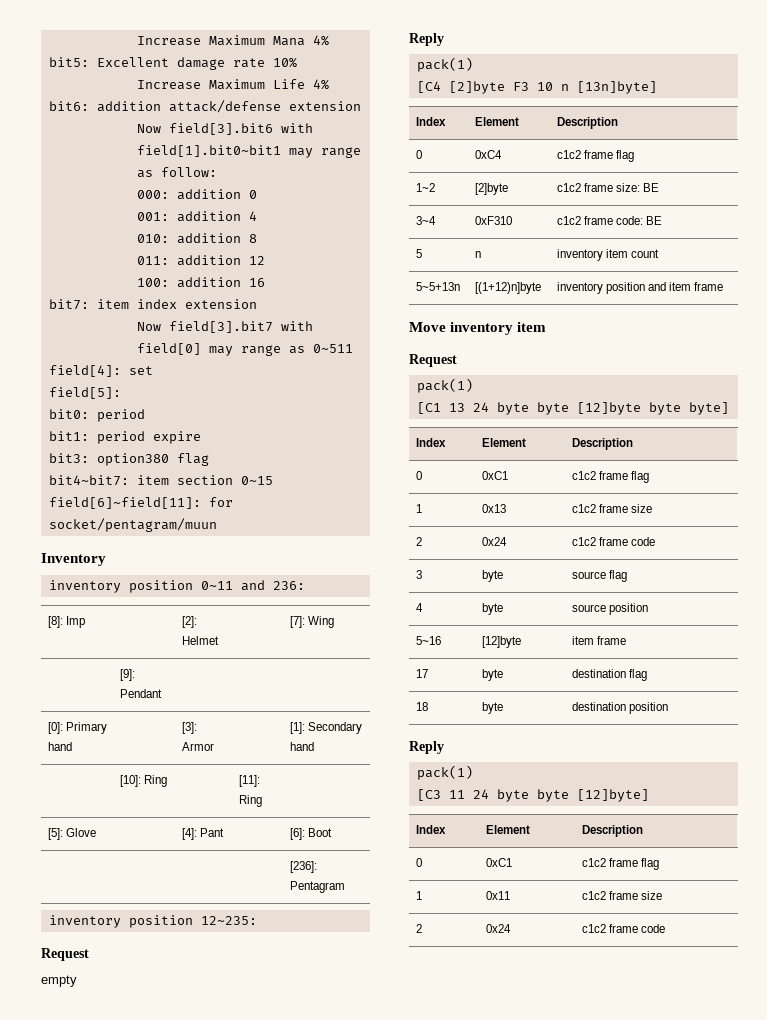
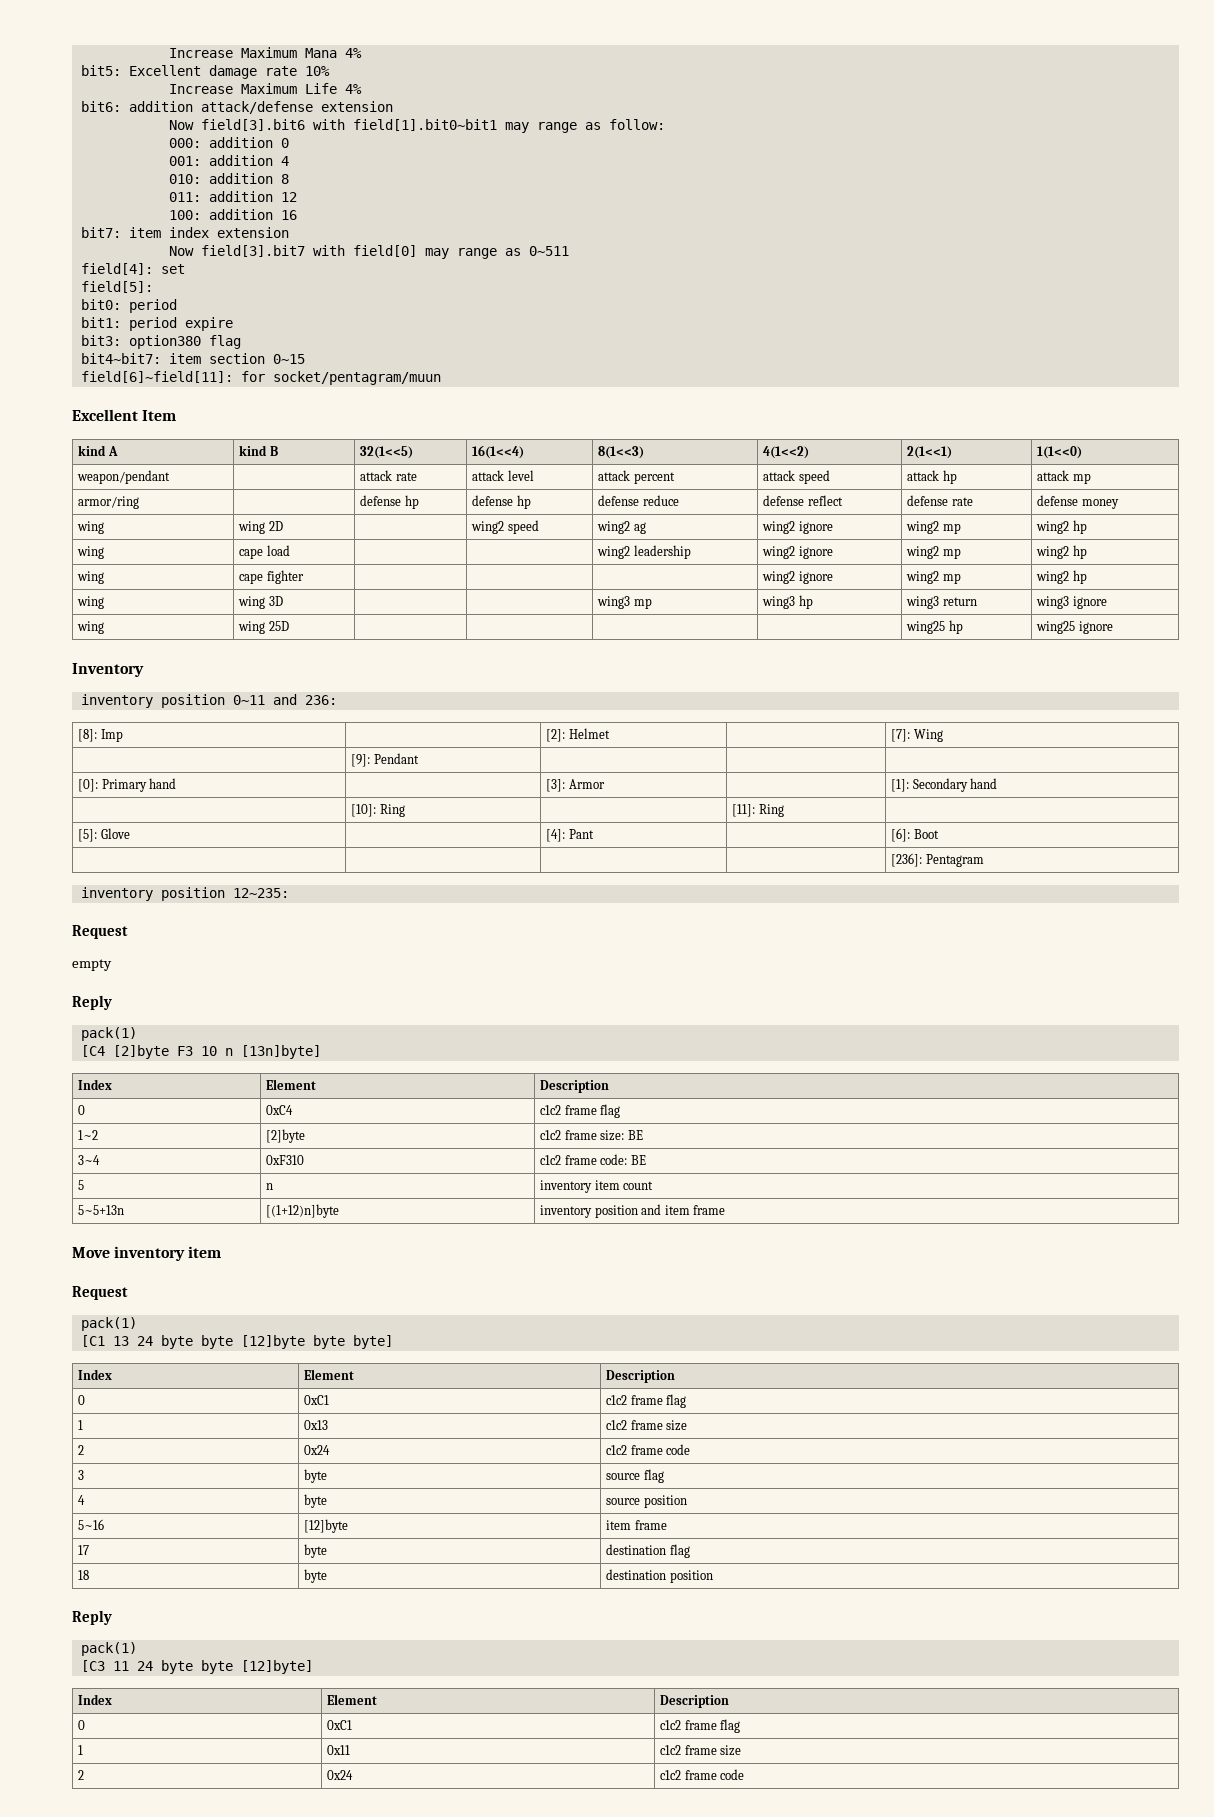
(217, 525) none -> [72,409,177,421] [78,445,118,456] [239,445,278,456] [360,446,414,459] [472,445,525,459] [598,446,645,459] [763,446,810,459] [907,446,953,459] [1037,446,1083,459] [77,470,171,484] [360,470,417,481] [472,470,534,481] [598,470,675,484] [763,470,830,484] [907,470,957,484] [1037,470,1091,484] [78,496,140,509] [360,495,419,509] [472,495,531,509] [598,495,679,506] [763,495,843,506] [907,495,973,506] [1037,495,1119,509] [77,521,105,534] [238,521,283,534] [471,520,539,534] [597,521,646,534] [762,521,833,534] [906,521,961,534] [1036,520,1087,534] [77,546,105,559] [239,545,290,559] [597,545,691,559] [762,546,833,559] [906,546,961,559] [1036,545,1087,559] [77,571,105,584] [239,570,304,584] [762,571,833,584] [906,571,961,584] [1036,570,1087,584] [77,596,105,609] [238,596,283,609] [597,596,652,609] [762,595,813,609] [906,596,977,609] [1036,596,1107,609] [77,621,105,634] [238,621,289,634] [906,620,963,634] [1036,621,1113,634] // Excellent Item // kind A | kind B | 32(1<<5) | 16(1<<4) | 8(1<<3) | 4(1<<2) | 2(1<<1) | 1(1<<0) // weapon/pendant | | attack rate | attack level | attack percent | attack speed | attack hp | attack mp // armor/ring | | defense hp | defense hp | defense reduce | defense reflect | defense rate | defense money // wing | wing 2D | | wing2 speed | wing2 ag | wing2 ignore | wing2 mp | wing2 hp // wing | cape load | | | wing2 leadership | wing2 ignore | wing2 mp | wing2 hp // wing | cape fighter | | | | wing2 ignore | wing2 mp | wing2 hp // wing | wing 3D | | | wing3 mp | wing3 hp | wing3 return | wing3 ignore // wing | wing 25D | | | | | wing25 hp | wing25 ignore

